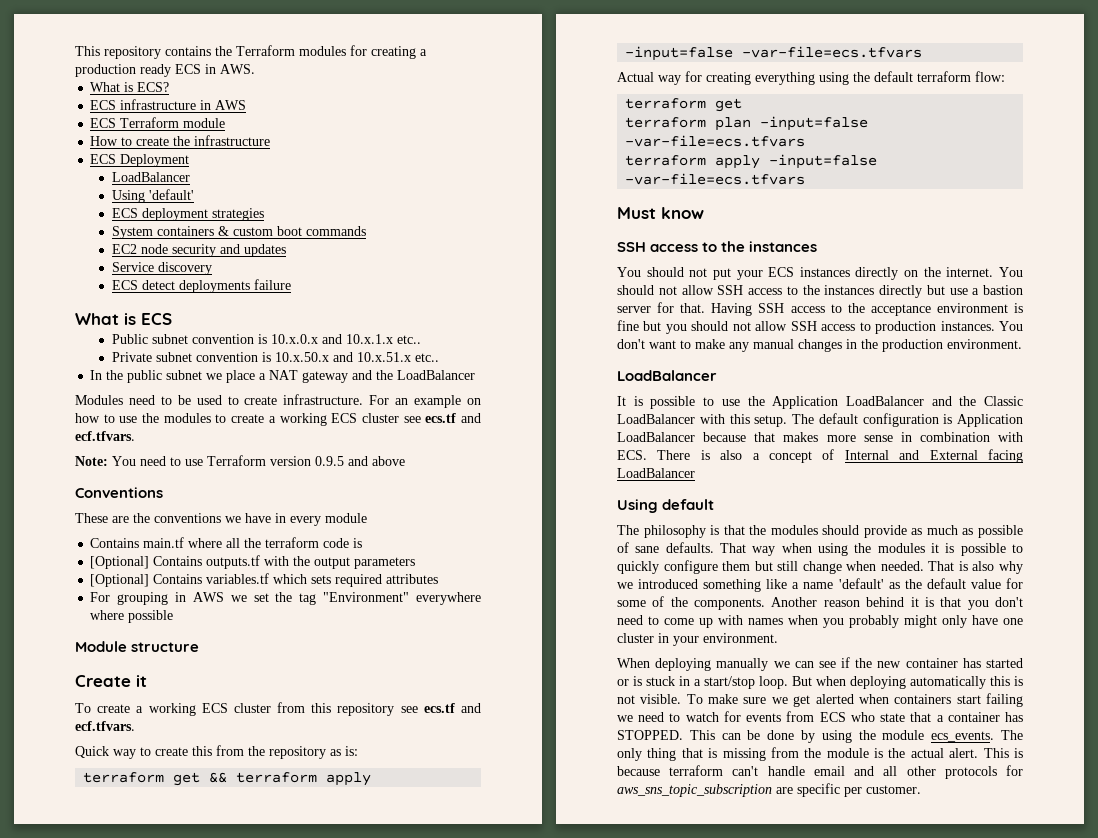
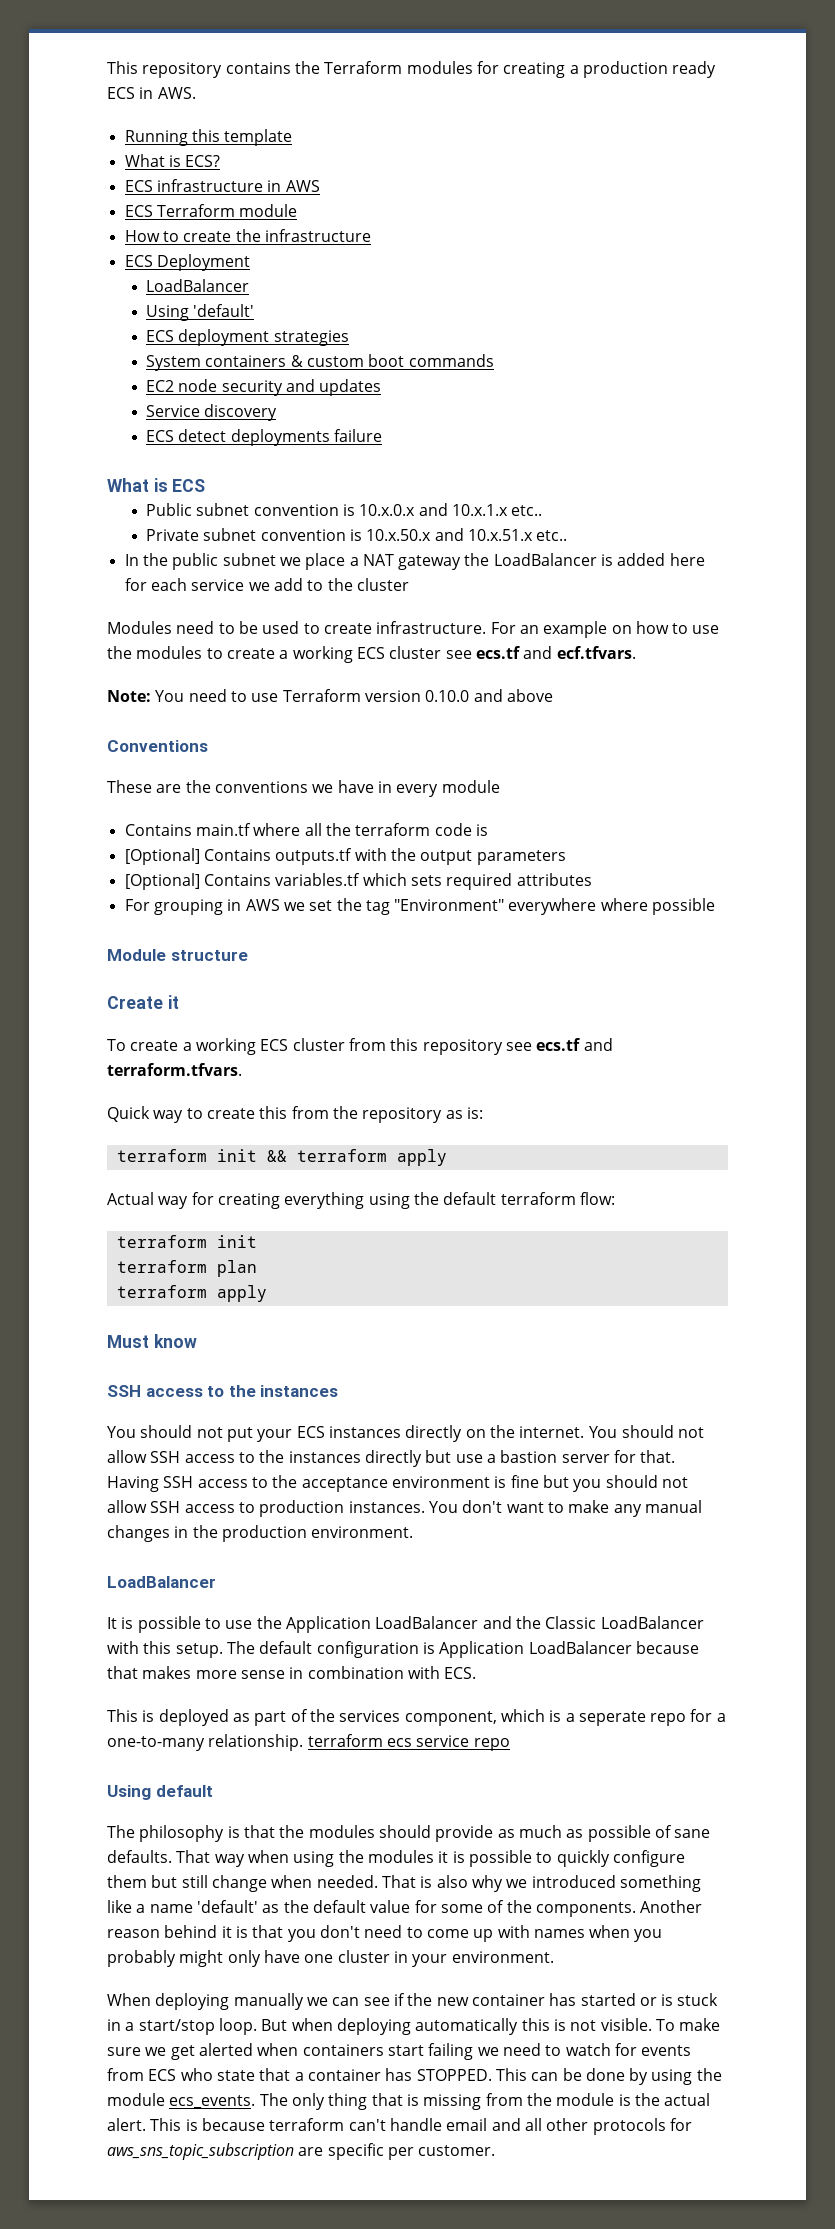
(255, 69) none -> [124,129,293,146] // Running this template
[352,370,373,380] and -> (462, 562) none
(476, 375) none -> [601,553,705,566] [124,578,409,591] is added here for each service we add to the cluster
[315,456,344,466] 0.9.5 -> [425,690,470,702] 0.10.0
[75,721,135,731] ecf.tfvars. -> [107,1063,242,1076] terraform.tfvars.
[173,772,201,786] get -> [216,1149,257,1162] init
[625,46,923,61] -input=false -var-file=ecs.tfvars -> (447, 1157) none
[715,98,743,112] get -> [216,1235,257,1248] init
[760,116,869,131] [625,135,806,147] [625,154,878,169] [625,173,806,185] -input=false -var-file=ecs.tfvars // terraform apply -input=false -var-file=ecs.tfvars -> [116,1285,267,1302] // terraform apply
[657,449,1023,463] [617,468,695,478] There is also a concept of Internal and External facing LoadBalancer -> [107,1709,726,1726] [107,1734,510,1751] // This is deployed as part of the services component, which is a seperate repo for a one-to-many relationship. terraform ecs service repo

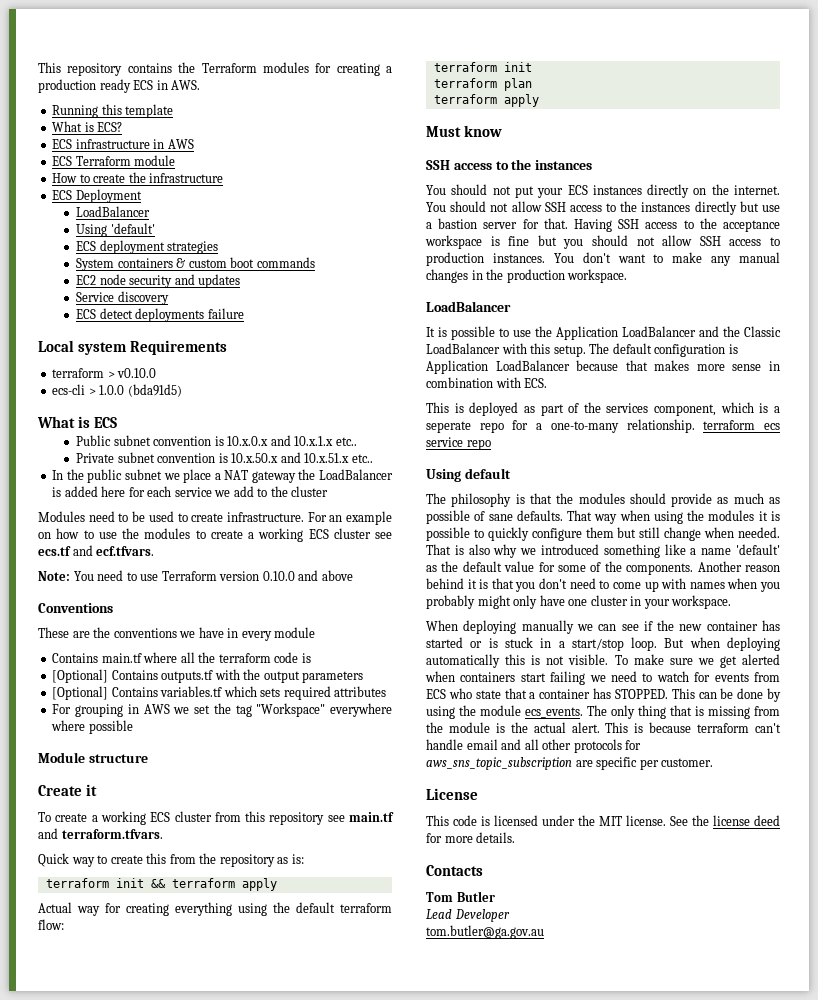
(383, 435) none -> [38,340,228,355] [52,368,157,378] [52,384,182,397] // Local system Requirements // terraform > v0.10.0 // ecs-cli > 1.0.0 (bda91d5)
[394,899,505,911] "Environment" -> [256,703,326,717] "Workspace"
[536,1038,581,1051] ecs.tf -> [349,812,395,822] main.tf
[391,1476,490,1488] environment -> [425,235,482,249] workspace
[311,1526,414,1538] environment. -> [567,269,628,283] workspace.
[451,1951,554,1963] environment. -> [671,595,732,609] workspace.
(496, 2150) none -> [426,788,478,800] [426,815,780,826] [426,832,516,843] [426,865,483,876] [426,891,495,902] [426,909,510,922] [426,925,544,939] // License // This code is licensed under the MIT license. See the license deed for more details. // Contacts // Tom Butler // Lead Developer // tom.butler@ga.gov.au

